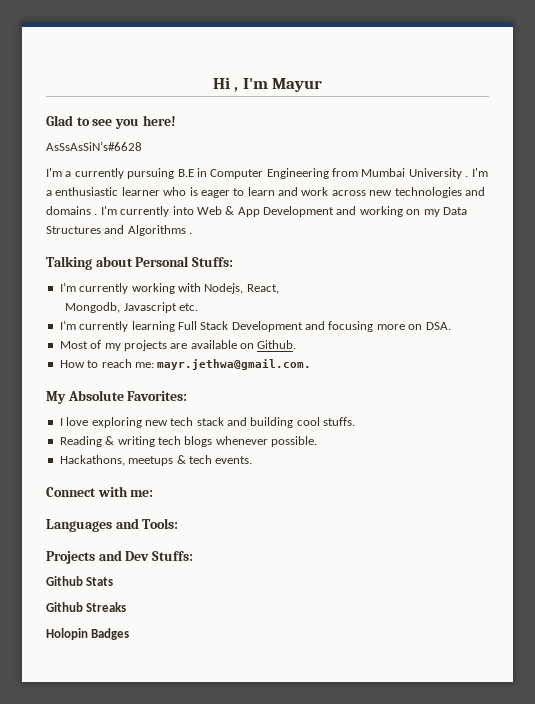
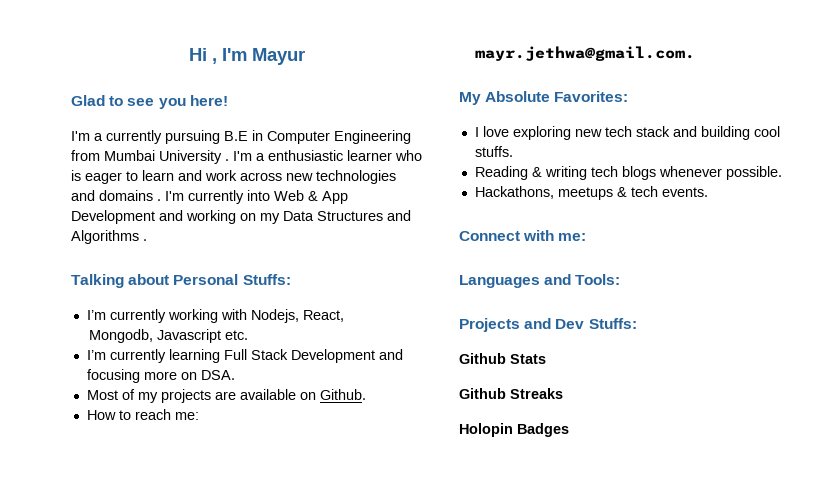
[46,141,142,151] // AsSsAsSiN’s#6628 -> (228, 100) none

